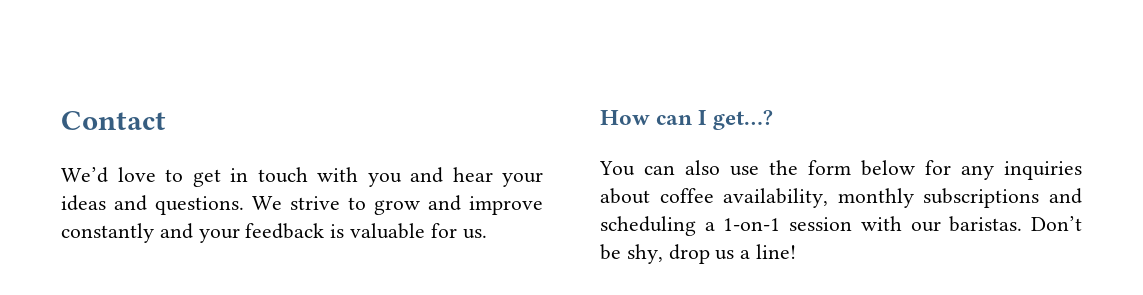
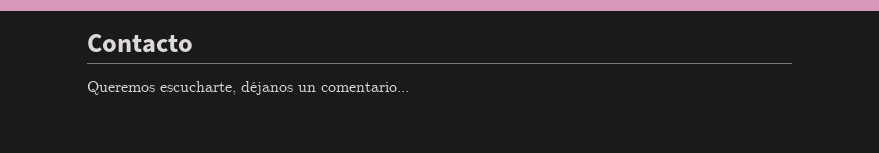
[61,111,166,130] [61,167,543,187] [61,195,543,215] [61,223,487,243] [600,110,773,130] [599,160,1082,180] [600,188,1082,208] [600,216,1082,236] [600,244,797,264] Contact // We’d love to get in touch with you and hear your ideas and questions. We strive to grow and improve constantly and your feedback is valuable for us. // How can I get…? // You can also use the form below for any inquiries about coffee availability, monthly subscriptions and scheduling a 1-on-1 session with our baristas. Don’t be shy, drop us a line! -> [87,34,193,53] [87,81,409,95] Contacto // Queremos escucharte, déjanos un comentario...

